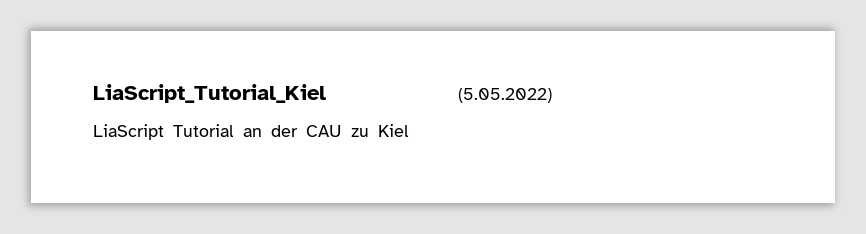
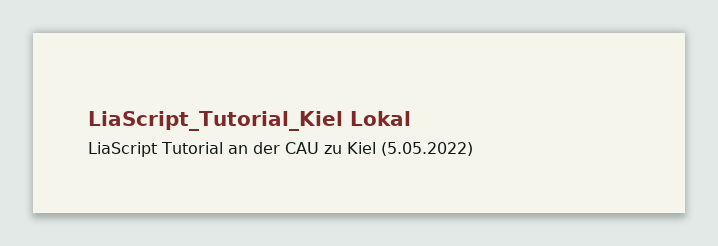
(326, 93) none -> [349,111,411,126] Lokal

